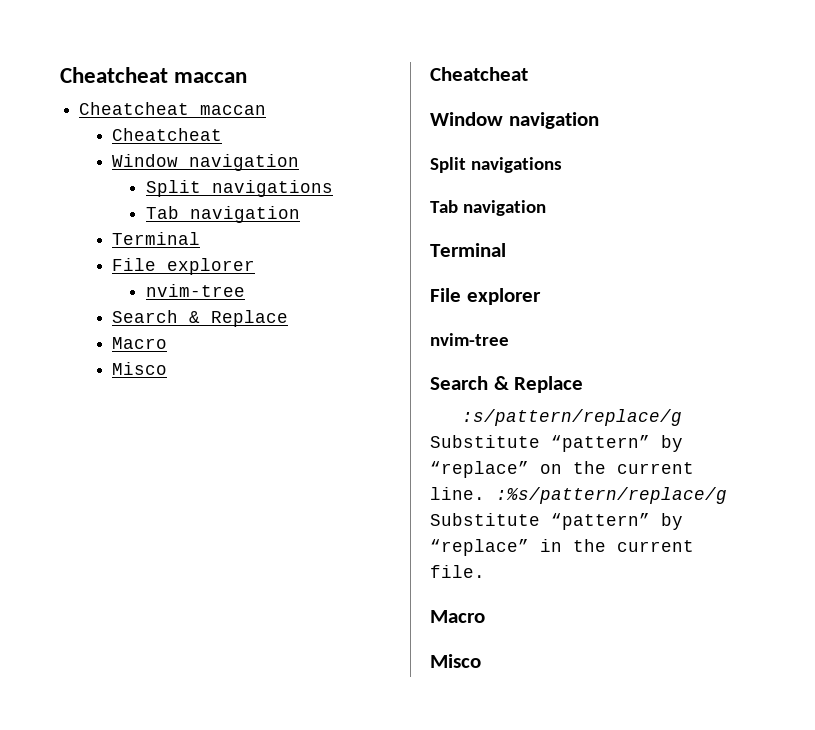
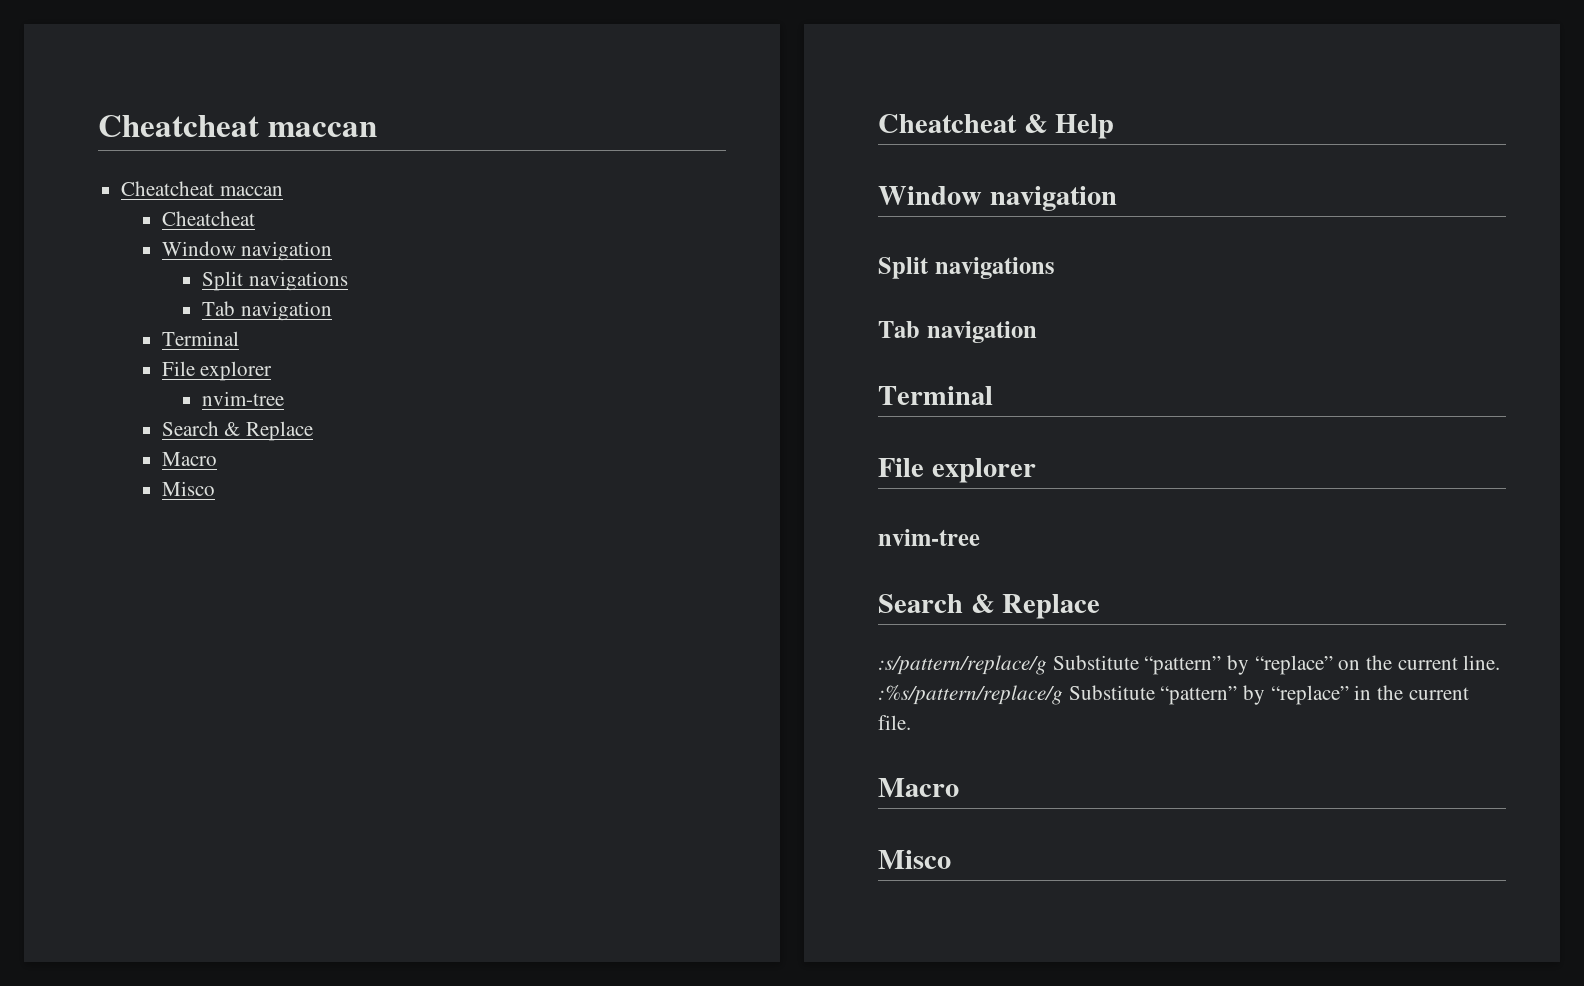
(528, 74) none -> [1023,114,1115,139] & Help

